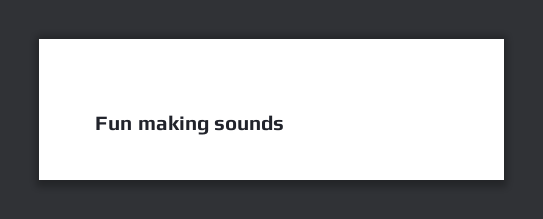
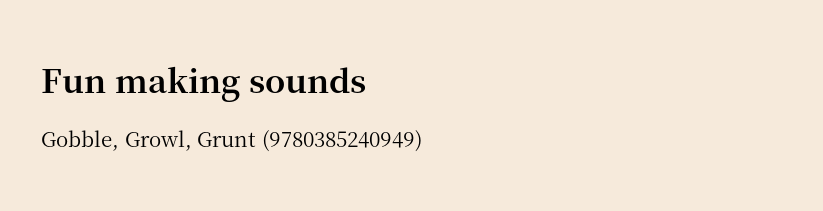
(285, 123) none -> [41,130,422,152] // Gobble, Growl, Grunt (9780385240949)

